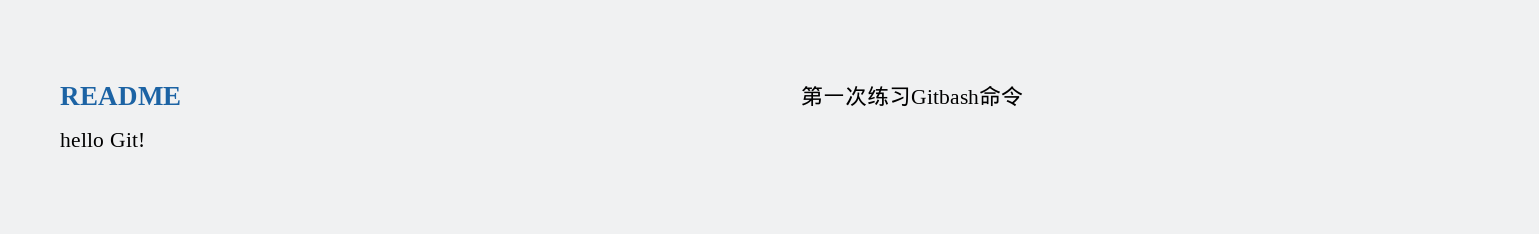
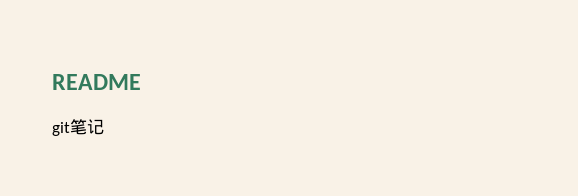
[60,133,145,147] [801,85,1023,107] hello Git! // 第一次练习Gitbash命令 -> [52,119,104,136] git笔记

